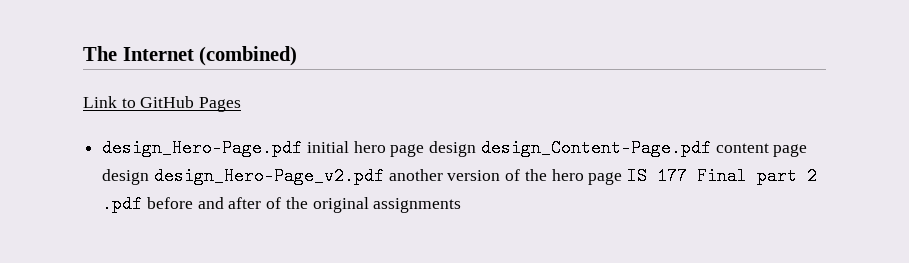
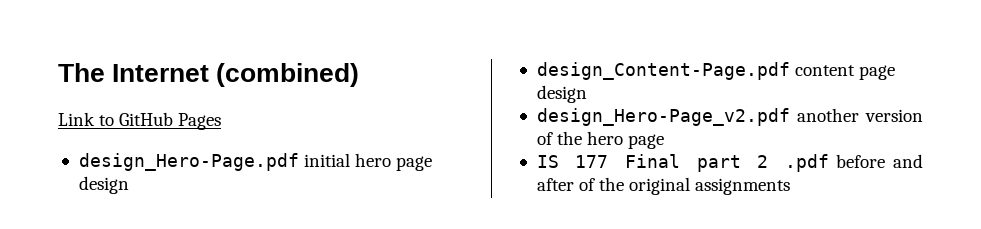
(477, 149) none -> (129, 185) //
(150, 177) none -> (587, 94) //
(623, 178) none -> (665, 141) //

